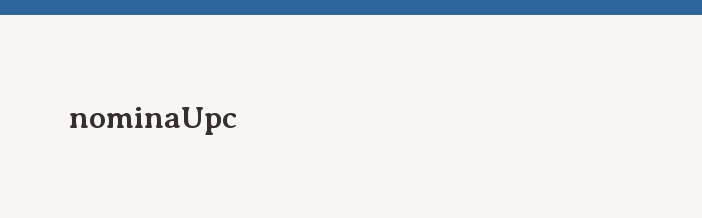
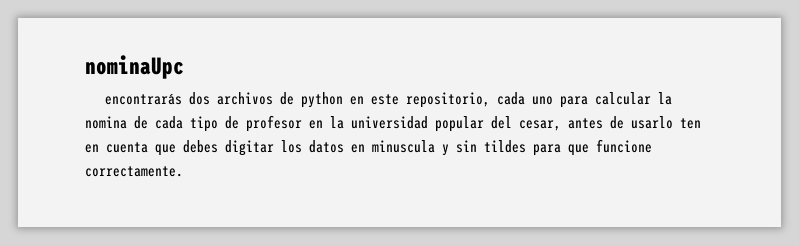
(237, 121) none -> [105,92,673,108] [85,115,701,132] [85,139,652,156] [85,166,183,177] // encontrarás dos archivos de python en este repositorio, cada uno para calcular la nomina de cada tipo de profesor en la universidad popular del cesar, antes de usarlo ten en cuenta que debes digitar los datos en minuscula y sin tildes para que funcione correctamente.

